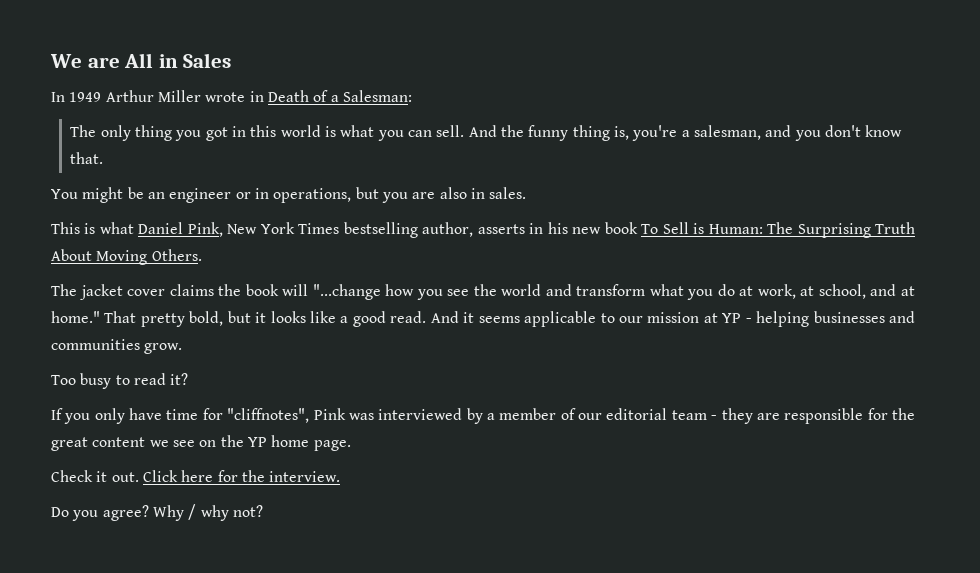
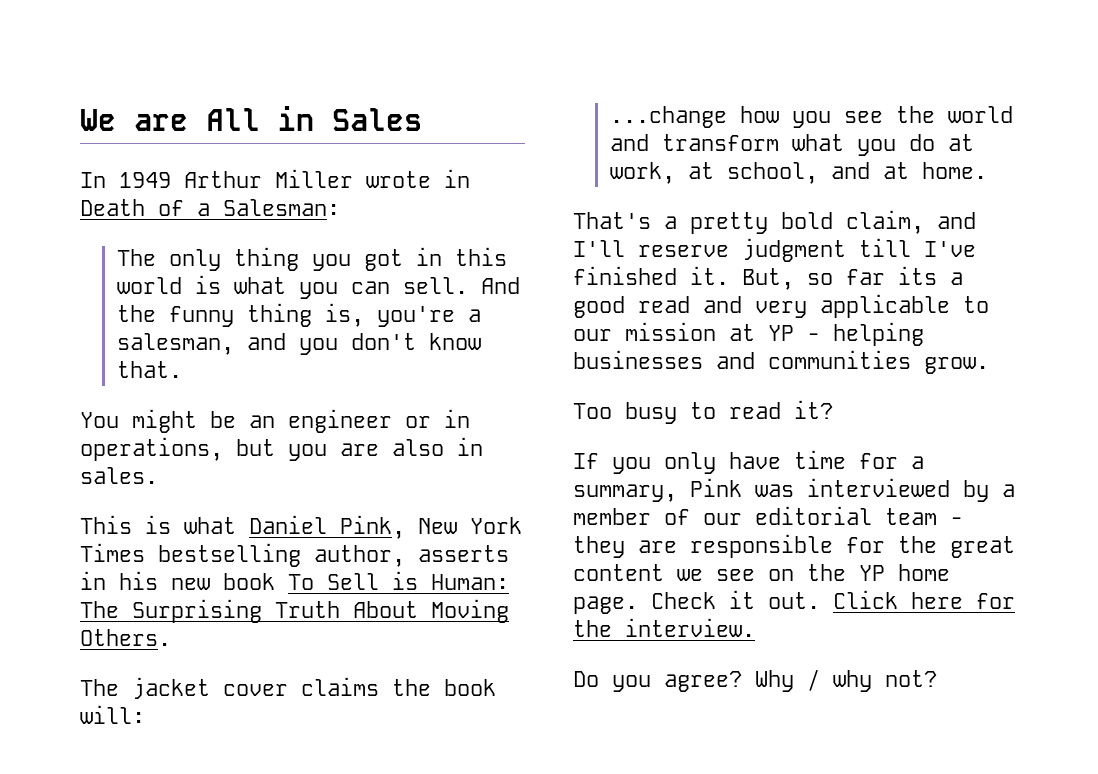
[282,284,381,300] will "...change -> [80,705,145,724] [609,106,727,128] will: // ...change
[51,311,520,327] home." That pretty bold, but it looks like a good read. And it seems -> [921,162,987,179] [573,210,976,234] [573,238,976,262] [573,266,963,290] [573,296,807,318] home. // That's a pretty bold claim, and I'll reserve judgment till I've finished it. But, so far its a good read and very
[227,408,310,423] "cliffnotes", -> [911,456,924,469] [573,484,677,502] a summary,
(351, 445) // -> (638, 605) none

